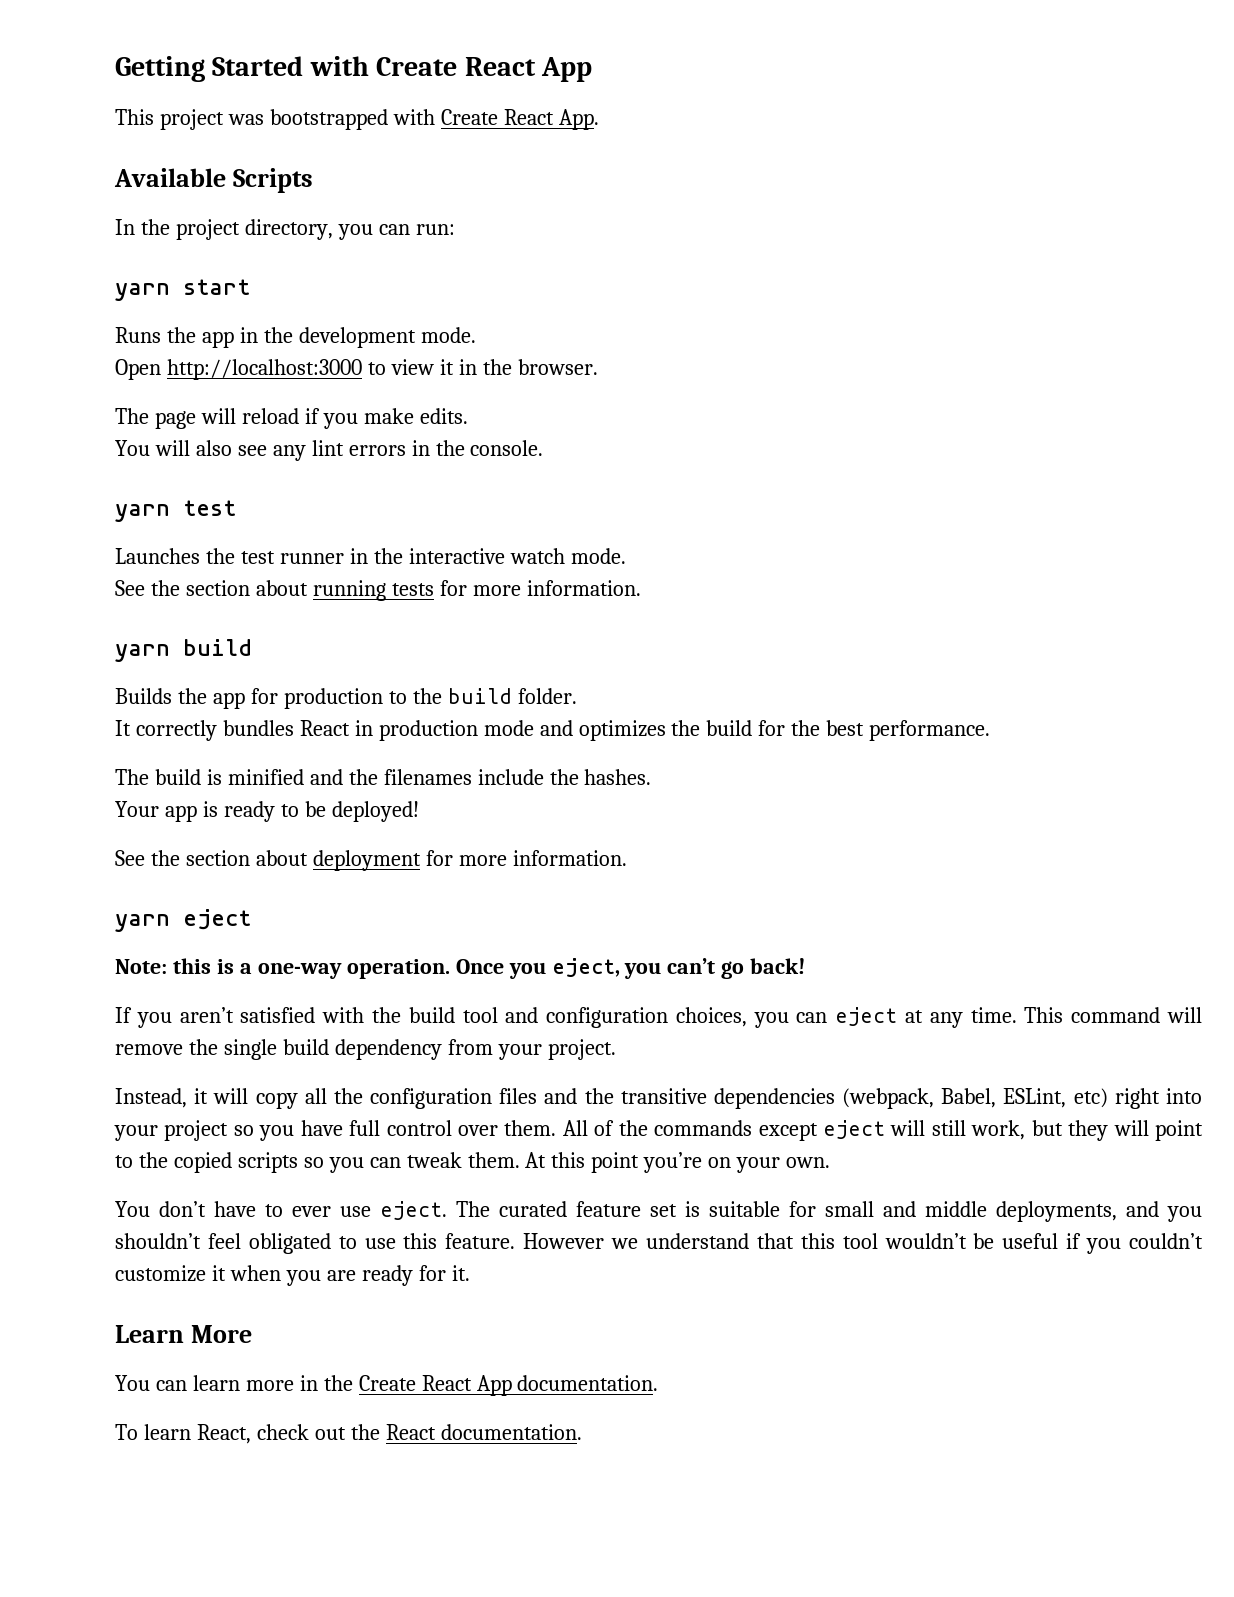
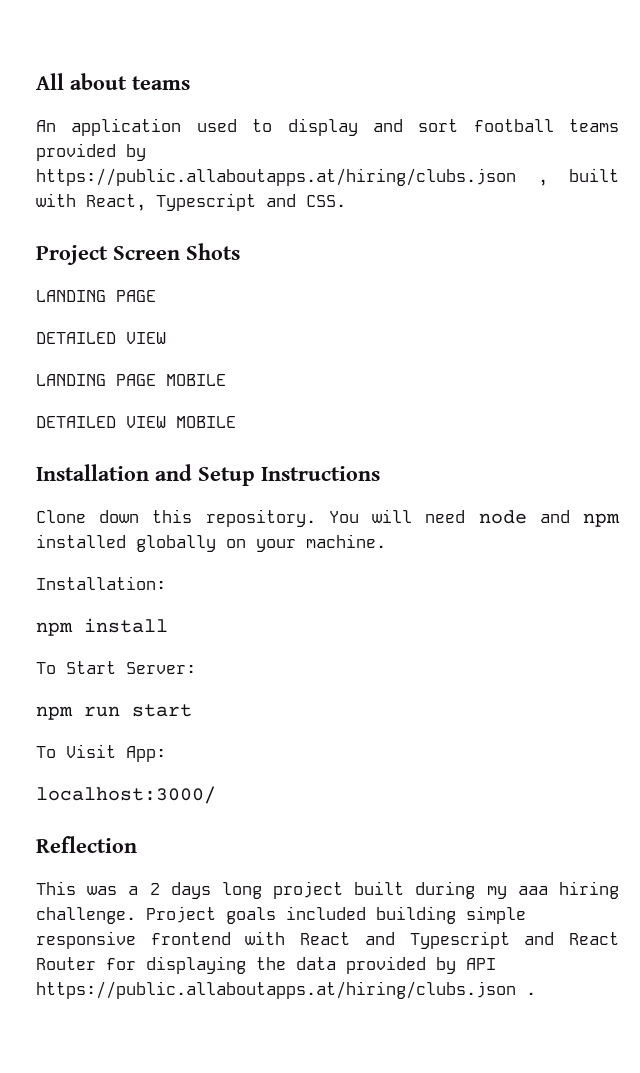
[115,56,593,82] [115,109,599,130] [114,168,313,193] [115,219,455,240] [115,279,250,301] [115,327,476,348] [115,359,598,380] [115,408,468,429] [115,440,544,461] [115,500,236,522] [115,548,626,564] [115,580,641,601] [115,639,252,662] [115,688,577,709] [115,720,991,741] [115,769,652,785] [115,801,419,822] [115,850,627,871] [115,909,251,932] [115,958,806,979] [115,1007,1203,1028] [115,1039,616,1060] [115,1088,1202,1109] [114,1120,1204,1141] [115,1152,831,1173] [115,1201,1202,1222] [115,1233,1204,1254] [115,1265,470,1286] [115,1325,252,1343] [115,1375,659,1396] [115,1424,582,1444] Getting Started with Create React App // This project was bootstrapped with Create React App. // Available Scripts // In the project directory, you can run: // yarn start // Runs the app in the development mode. // Open http://localhost:3000 to view it in the browser. // The page will reload if you make edits. // You will also see any lint errors in the console. // yarn test // Launches the test runner in the interactive watch mode. // See the section about running tests for more information. // yarn build // Builds the app for production to the build folder. // It correctly bundles React in production mode and optimizes the build for the best performance. // The build is minified and the filenames include the hashes. // Your app is ready to be deployed! // See the section about deployment for more information. // yarn eject // Note: this is a one-way operation. Once you eject, you can’t go back! // If you aren’t satisfied with the build tool and configuration choices, you can eject at any time. This command will remove the single build dependency from your project. // Instead, it will copy all the configuration files and the transitive dependencies (webpack, Babel, ESLint, etc) right into your project so you have full control over them. All of the commands except eject will still work, but they will point to the copied scripts so you can tweak them. At this point you’re on your own. // You don’t have to ever use eject. The curated feature set is suitable for small and middle deployments, and you shouldn’t feel obligated to use this feature. However we understand that this tool wouldn’t be useful if you couldn’t customize it when you are ready for it. // Learn More // You can learn more in the Create React App documentation. // To learn React, check out the React documentation. -> [36,73,190,90] [36,118,619,136] [36,143,146,161] [36,168,619,186] [36,193,346,211] [36,243,240,265] [36,290,156,302] [36,332,166,344] [36,374,226,386] [36,416,236,428] [36,464,380,486] [36,509,620,527] [36,534,386,552] [36,576,166,590] [36,618,168,636] [36,661,196,674] [36,704,192,720] [36,744,166,762] [36,786,216,804] [36,836,137,853] [36,881,619,899] [36,906,526,924] [36,931,619,949] [36,956,496,974] [36,981,536,999] All about teams // An application used to display and sort football teams provided by https://public.allaboutapps.at/hiring/clubs.json , built with React, Typescript and CSS. // Project Screen Shots // LANDING PAGE // DETAILED VIEW // LANDING PAGE MOBILE // DETAILED VIEW MOBILE // Installation and Setup Instructions // Clone down this repository. You will need node and npm installed globally on your machine. // Installation: // npm install // To Start Server: // npm run start // To Visit App: // localhost:3000/ // Reflection // This was a 2 days long project built during my aaa hiring challenge. Project goals included building simple responsive frontend with React and Typescript and React Router for displaying the data provided by API https://public.allaboutapps.at/hiring/clubs.json .

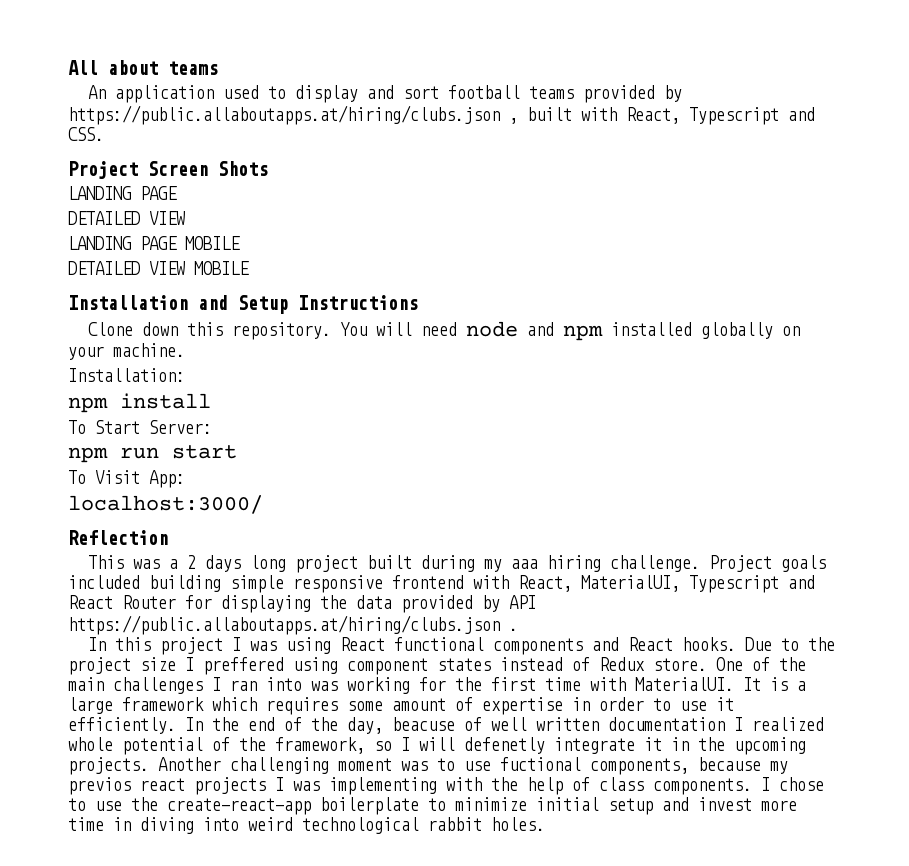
[300,932,395,945] React and -> [518,575,680,592] React, MaterialUI,
(536, 993) none -> [88,637,836,655] [68,657,806,675] [68,677,806,694] [68,697,734,715] [68,717,824,734] [68,737,806,755] [68,757,788,775] [68,777,824,795] [68,797,797,815] [68,817,545,834] // In this project I was using React functional components and React hooks. Due to the project size I preffered using component states instead of Redux store. One of the main challenges I ran into was working for the first time with MaterialUI. It is a large framework which requires some amount of expertise in order to use it efficiently. In the end of the day, beacuse of well written documentation I realized whole potential of the framework, so I will defenetly integrate it in the upcoming projects. Another challenging moment was to use fuctional components, because my previos react projects I was implementing with the help of class components. I chose to use the create-react-app boilerplate to minimize initial setup and invest more time in diving into weird technological rabbit holes.

